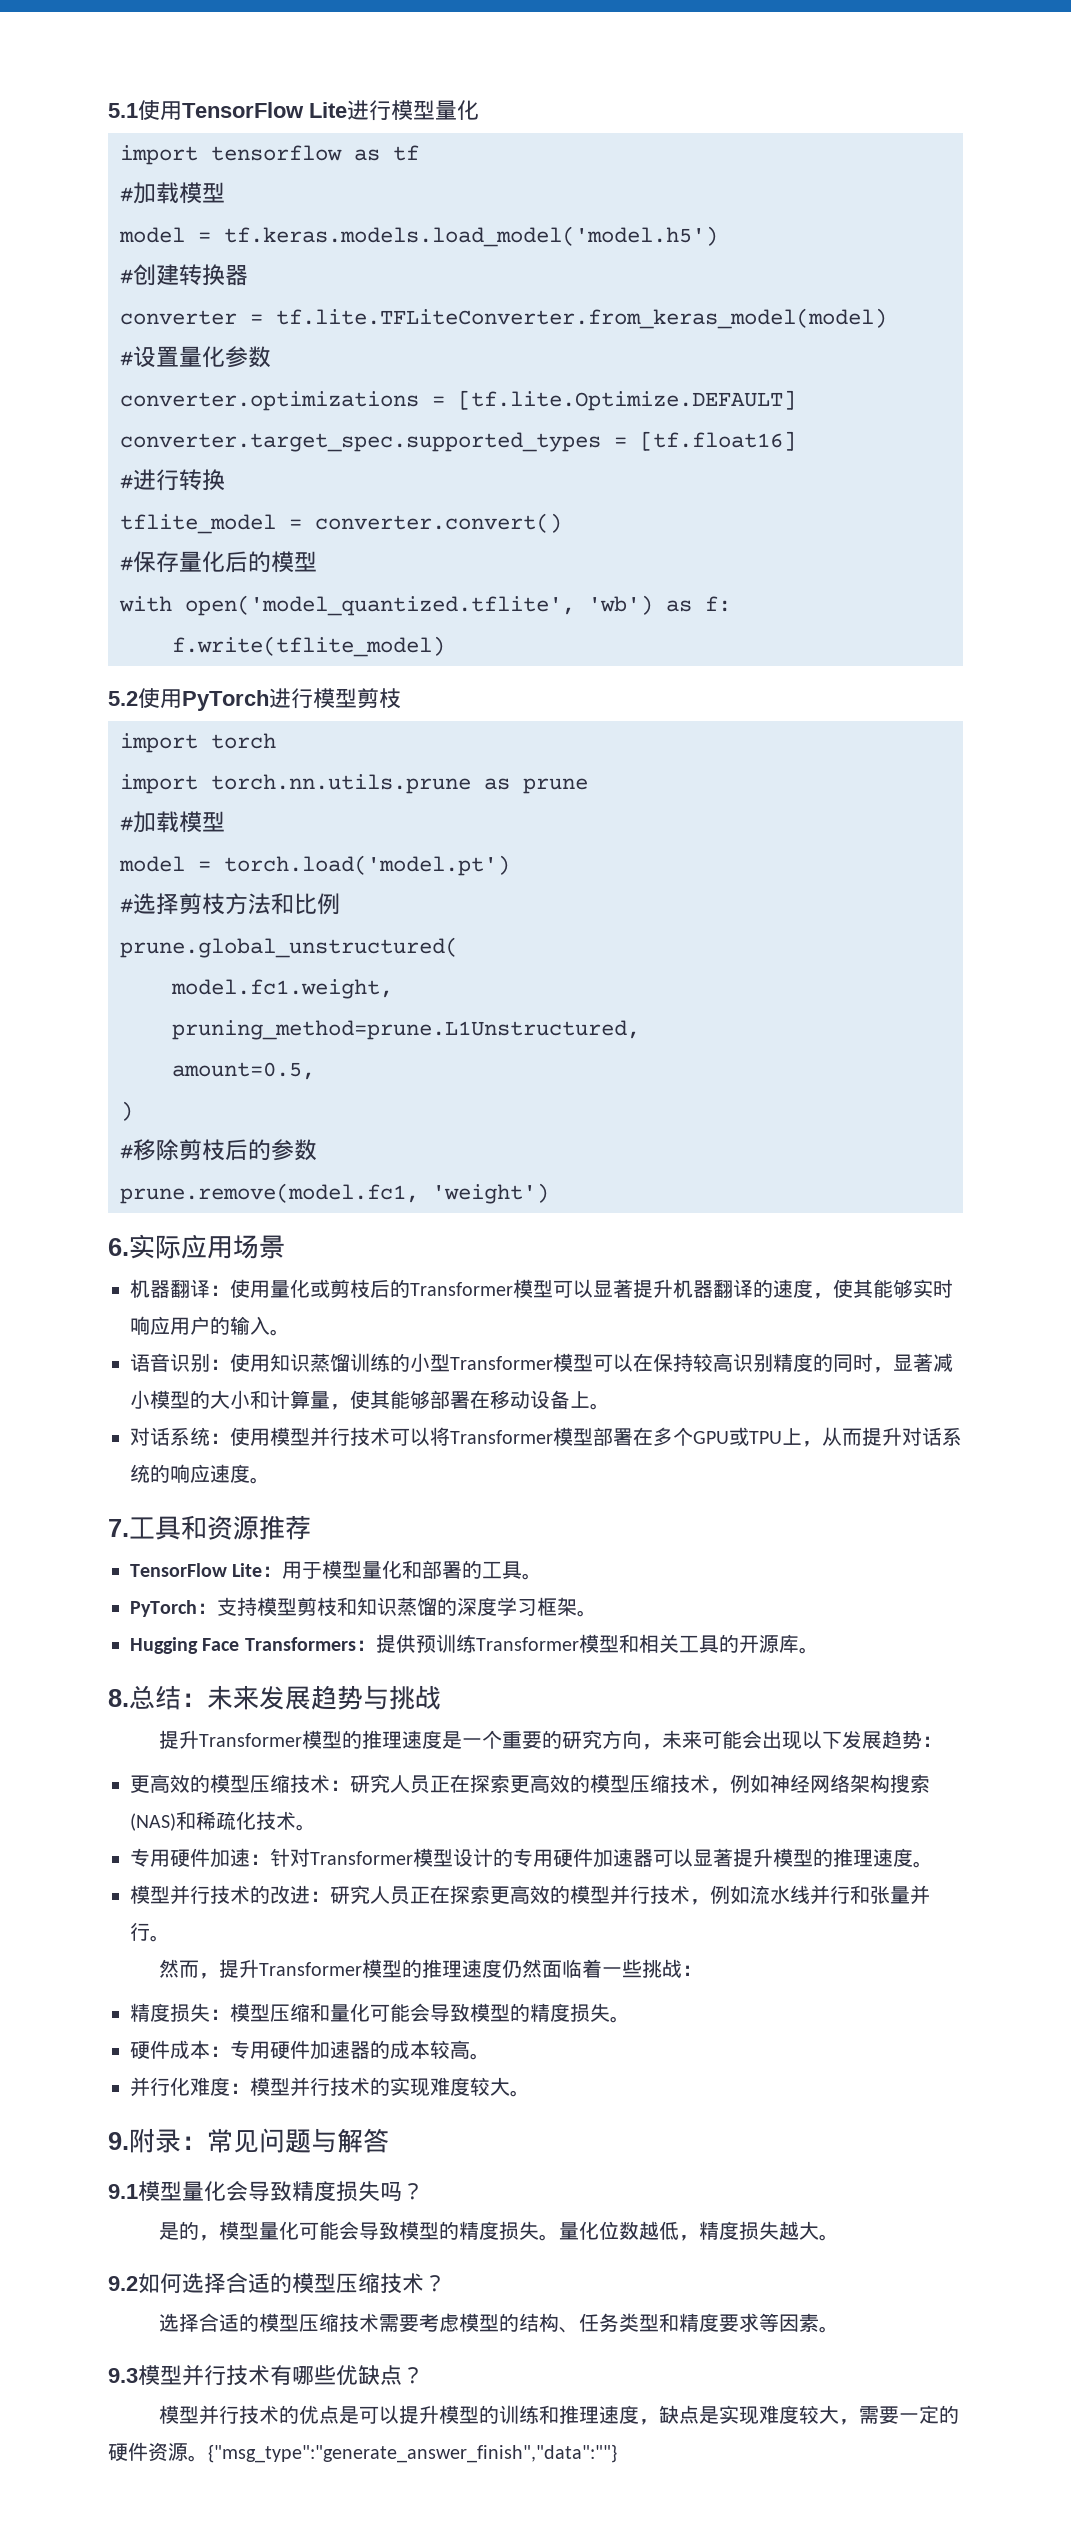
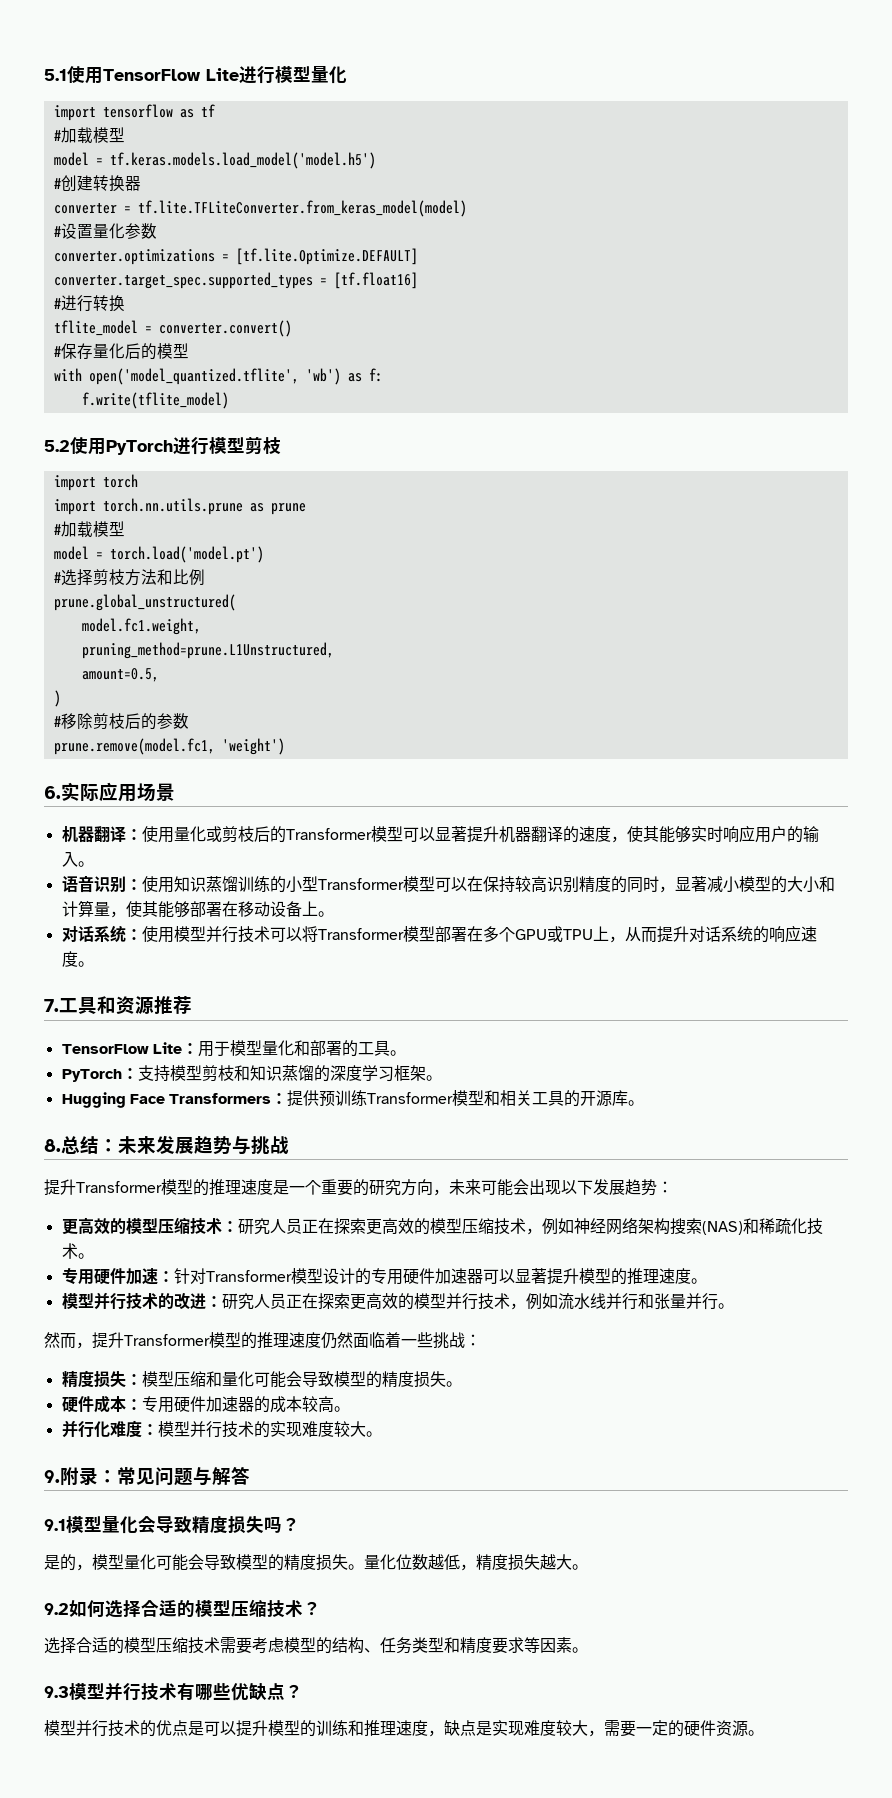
[208,2444,617,2463] {"msg_type":"generate_answer_finish","data":""} -> (764, 1733) none

